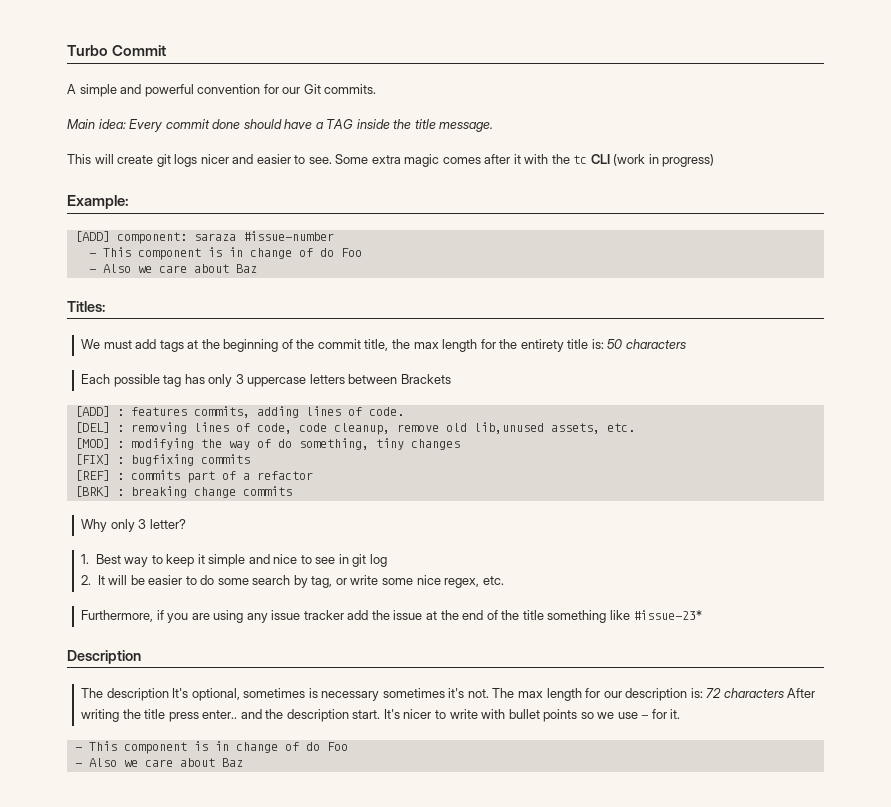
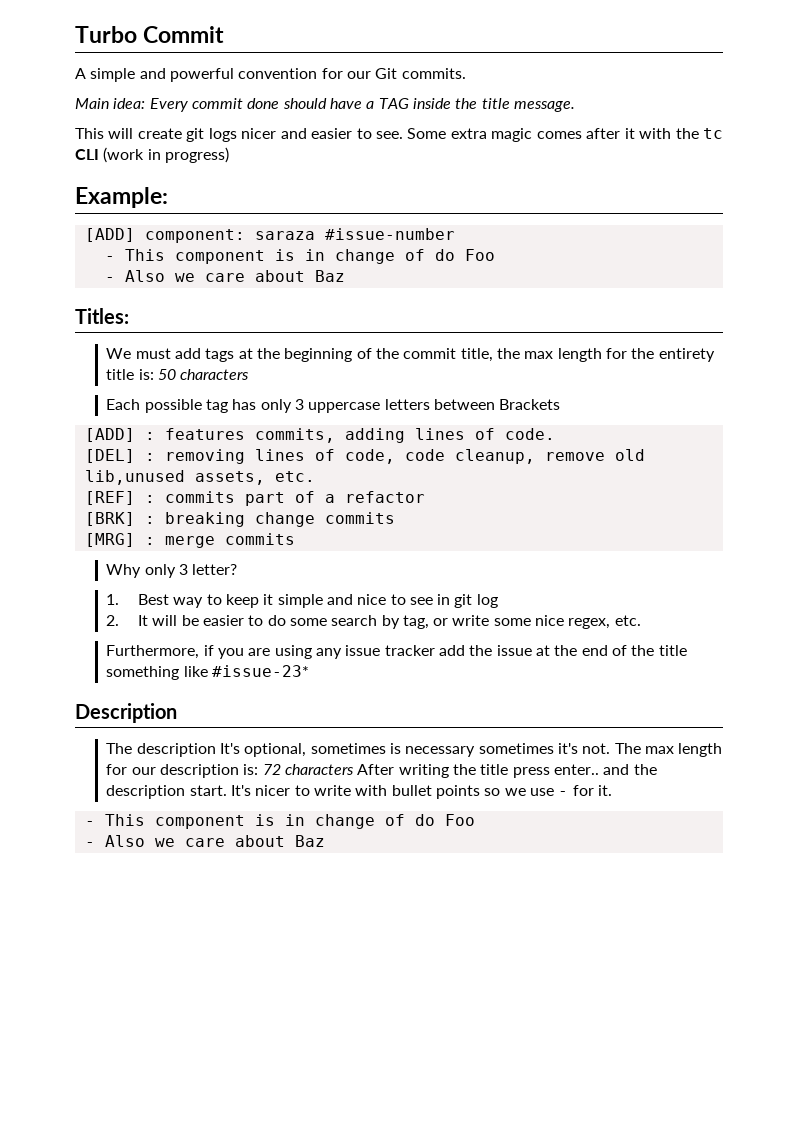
[74,438,460,450] [74,454,250,466] // [MOD] : modifying the way of do something, tiny changes // [FIX] : bugfixing commits -> (315, 476) none
(292, 491) none -> [84,533,295,548] // [MRG] : merge commits

